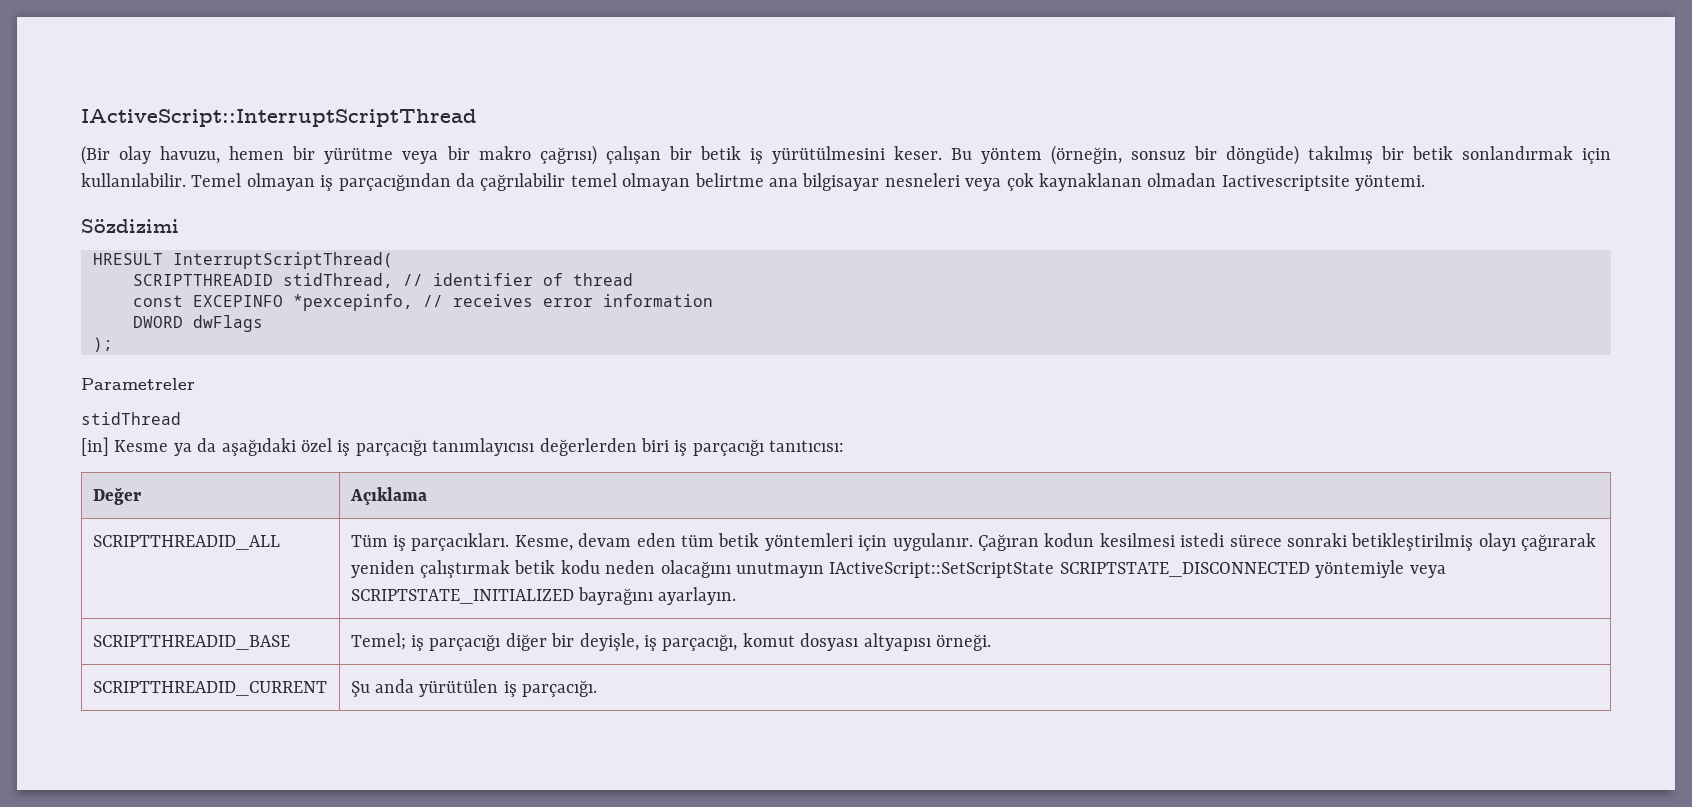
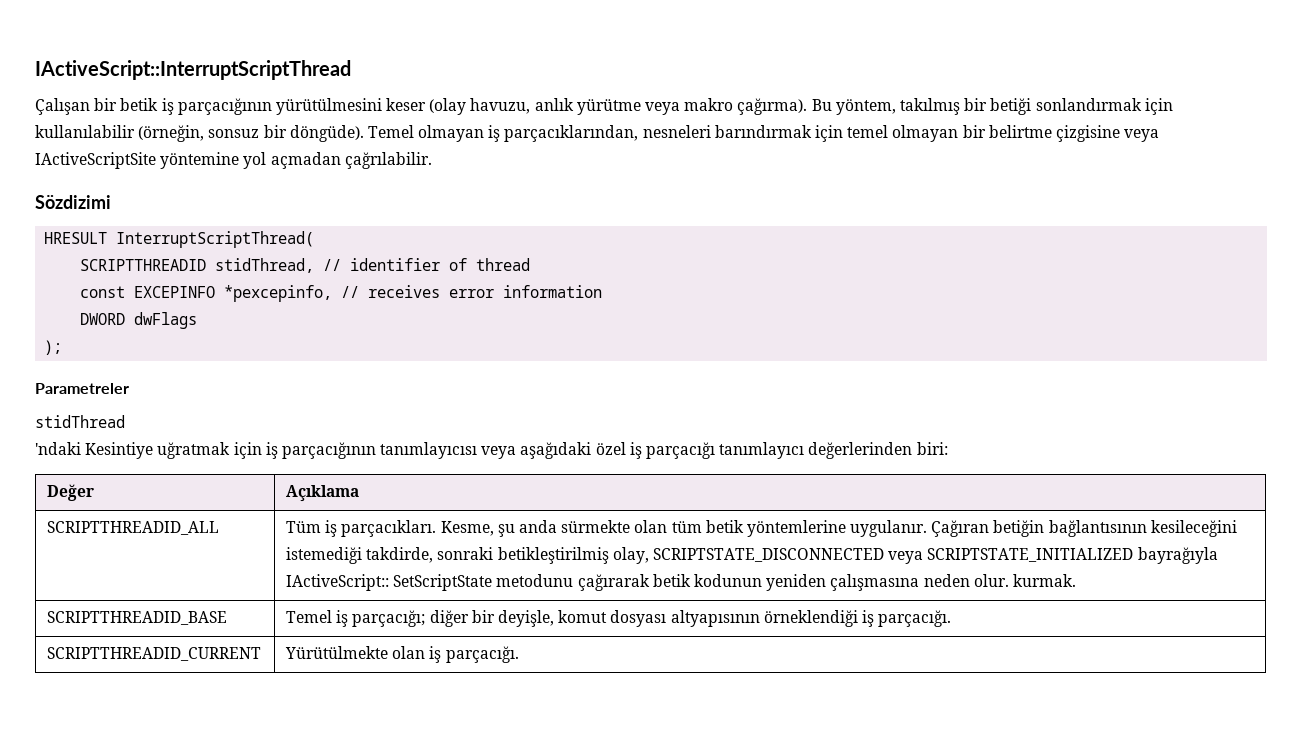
[81,145,1612,165] [81,173,1426,191] (Bir olay havuzu, hemen bir yürütme veya bir makro çağrısı) çalışan bir betik iş yürütülmesini keser. Bu yöntem (örneğin, sonsuz bir döngüde) takılmış bir betik sonlandırmak için kullanılabilir. Temel olmayan iş parçacığından da çağrılabilir temel olmayan belirtme ana bilgisayar nesneleri veya çok kaynaklanan olmadan Iactivescriptsite yöntemi. -> [35,98,1173,115] [35,125,1160,142] [35,152,432,169] Çalışan bir betik iş parçacığının yürütülmesini keser (olay havuzu, anlık yürütme veya makro çağırma). Bu yöntem, takılmış bir betiği sonlandırmak için kullanılabilir (örneğin, sonsuz bir döngüde). Temel olmayan iş parçacıklarından, nesneleri barındırmak için temel olmayan bir belirtme çizgisine veya IActiveScriptSite yöntemine yol açmadan çağrılabilir.
[81,437,845,456] [in] Kesme ya da aşağıdaki özel iş parçacığı tanımlayıcısı değerlerden biri iş parçacığı tanıtıcısı: -> [35,442,948,459] 'ndaki Kesintiye uğratmak için iş parçacığının tanımlayıcısı veya aşağıdaki özel iş parçacığı tanımlayıcı değerlerinden biri:
[578,533,1597,551] [350,560,1446,578] [350,587,737,605] [92,635,290,650] [350,633,992,651] [92,681,327,696] [350,679,499,697] devam eden tüm betik yöntemleri için uygulanır. Çağıran kodun kesilmesi istedi sürece sonraki betikleştirilmiş olayı çağırarak yeniden çalıştırmak betik kodu neden olacağını unutmayın IActiveScript::SetScriptState SCRIPTSTATE_DISCONNECTED yöntemiyle veya SCRIPTSTATE_INITIALIZED bayrağını ayarlayın. // SCRIPTTHREADID_BASE | Temel; iş parçacığı diğer bir deyişle, iş parçacığı, komut dosyası altyapısı örneği. // SCRIPTTHREADID_CURRENT | Şu anda yürütülen -> [497,520,1237,537] [286,547,1218,564] [286,574,1076,591] [47,611,228,625] [286,610,952,627] [47,647,262,661] [285,646,426,659] şu anda sürmekte olan tüm betik yöntemlerine uygulanır. Çağıran betiğin bağlantısının kesileceğini istemediği takdirde, sonraki betikleştirilmiş olay, SCRIPTSTATE_DISCONNECTED veya SCRIPTSTATE_INITIALIZED bayrağıyla IActiveScript:: SetScriptState metodunu çağırarak betik kodunun yeniden çalışmasına neden olur. kurmak. // SCRIPTTHREADID_BASE | Temel iş parçacığı; diğer bir deyişle, komut dosyası altyapısının örneklendiği iş parçacığı. // SCRIPTTHREADID_CURRENT | Yürütülmekte olan

